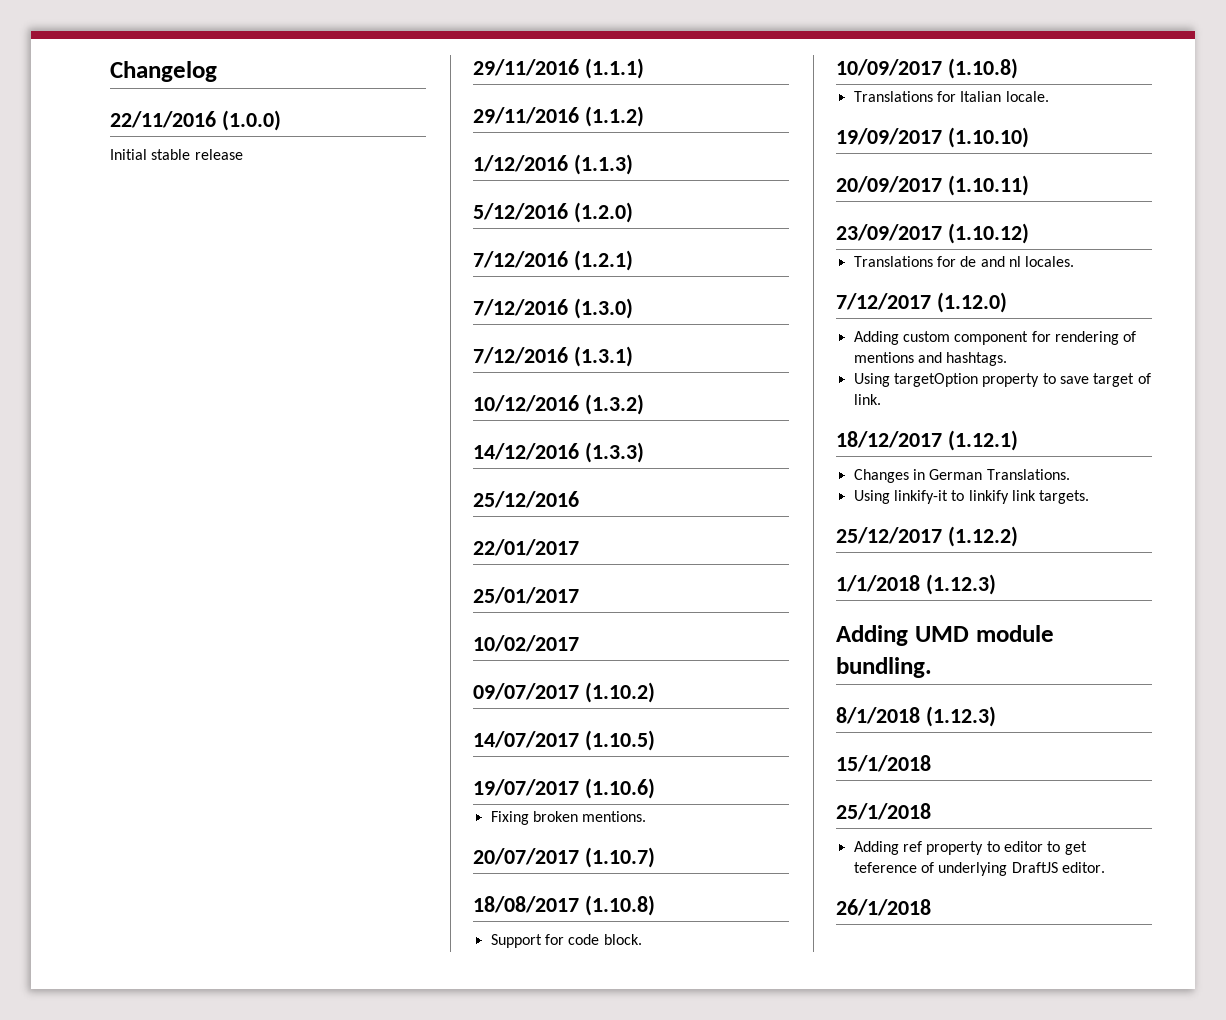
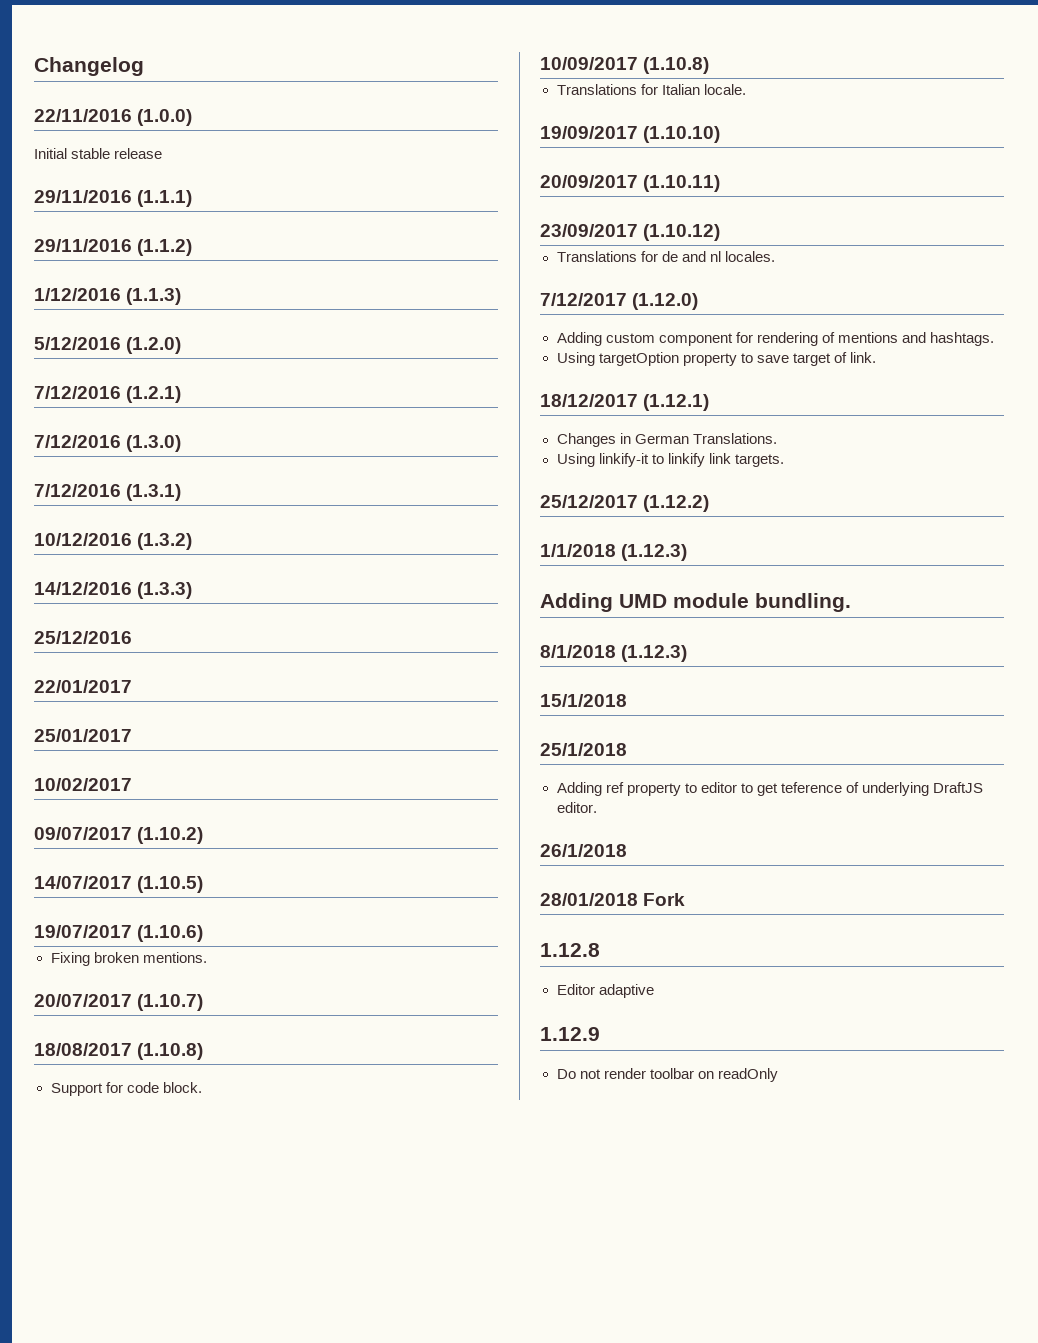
(931, 907) none -> [540,893,686,906] [540,943,600,957] [556,984,654,998] [540,1027,600,1041] [556,1068,778,1082] // 28/01/2018 Fork // 1.12.8 // Editor adaptive // 1.12.9 // Do not render toolbar on readOnly

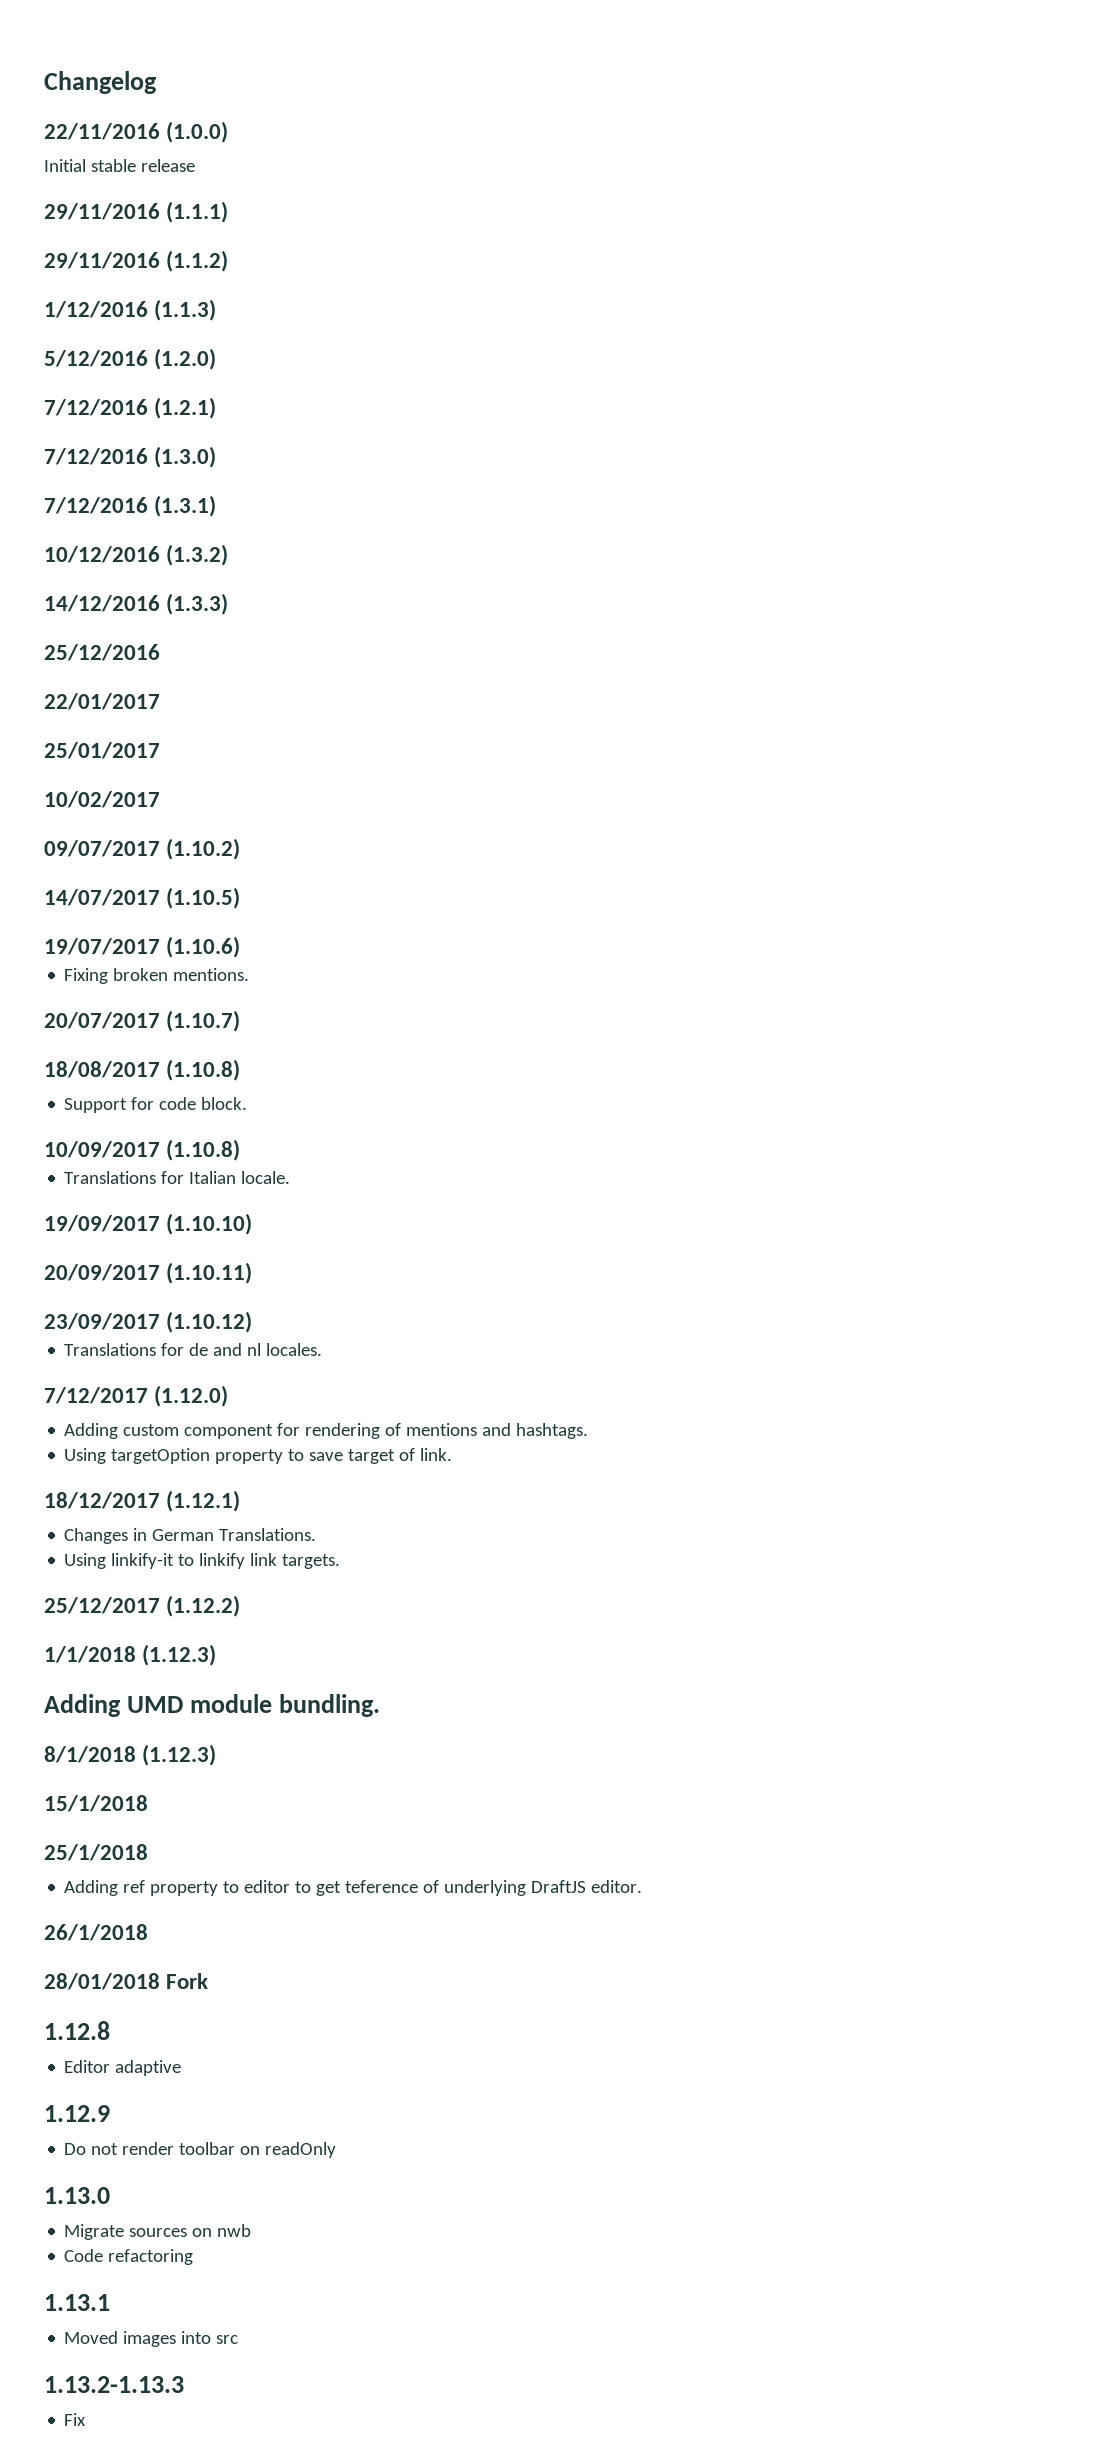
(778, 1075) none -> [44,2187,110,2204] [64,2224,252,2240] [64,2249,194,2265] [44,2294,110,2311] [64,2331,239,2347] [44,2376,184,2393] [64,2413,87,2426] // 1.13.0 // Migrate sources on nwb // Code refactoring // 1.13.1 // Moved images into src // 1.13.2-1.13.3 // Fix

